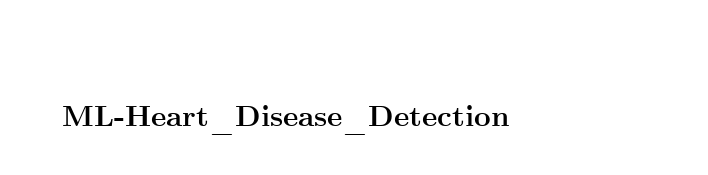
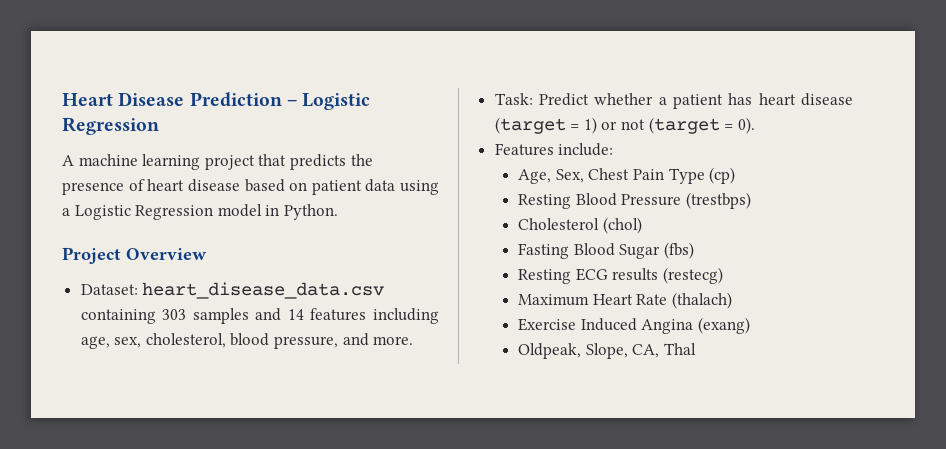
[62,105,510,135] ML-Heart_Disease_Detection -> [62,92,371,110] [62,117,159,135] [62,154,373,170] [62,179,439,195] [62,204,338,220] [62,247,207,264] [80,282,385,299] [80,308,440,324] [80,333,414,349] [494,93,853,109] [494,117,755,134] [494,143,614,156] [518,167,736,184] [518,192,752,209] [518,217,642,234] [518,242,695,259] [518,267,724,284] [518,292,733,309] [518,317,751,334] [518,343,697,359] Heart Disease Prediction – Logistic Regression // A machine learning project that predicts the presence of heart disease based on patient data using a Logistic Regression model in Python. // Project Overview // Dataset: heart_disease_data.csv containing 303 samples and 14 features including age, sex, cholesterol, blood pressure, and more. // Task: Predict whether a patient has heart disease (target = 1) or not (target = 0). // Features include: // Age, Sex, Chest Pain Type (cp) // Resting Blood Pressure (trestbps) // Cholesterol (chol) // Fasting Blood Sugar (fbs) // Resting ECG results (restecg) // Maximum Heart Rate (thalach) // Exercise Induced Angina (exang) // Oldpeak, Slope, CA, Thal

